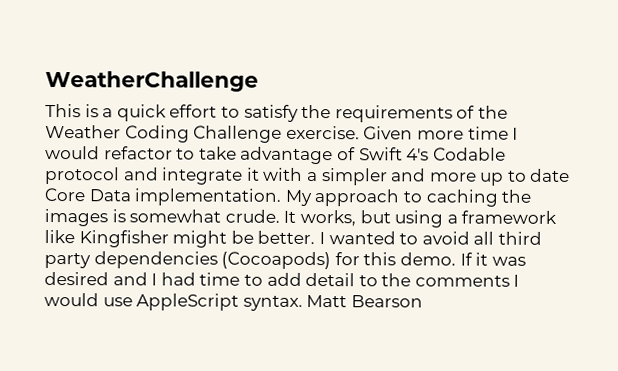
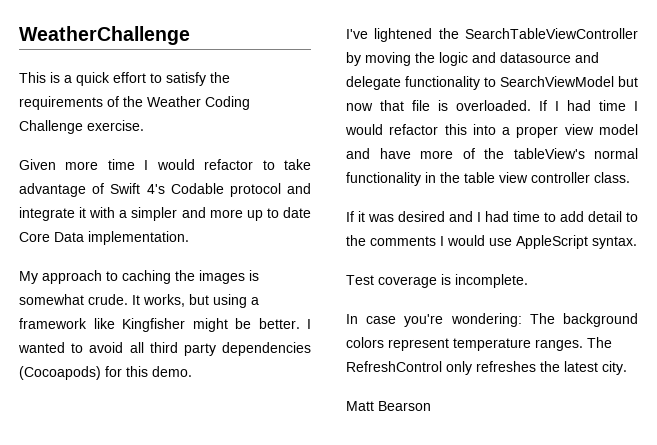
(360, 132) none -> (144, 125) //
(282, 197) none -> (189, 238) //
(456, 259) none -> [346,28,638,42] [346,52,599,66] [346,76,638,90] [346,100,638,111] [345,124,638,138] [346,148,638,159] [346,172,630,186] // I've lightened the SearchTableViewController by moving the logic and datasource and delegate functionality to SearchViewModel but now that file is overloaded. If I had time I would refactor this into a proper view model and have more of the tableView's normal functionality in the table view controller class. //
(303, 303) none -> [346,274,528,288] [346,313,638,327] [346,337,612,351] [346,361,627,375] // Test coverage is incomplete. // In case you're wondering: The background colors represent temperature ranges. The RefreshControl only refreshes the latest city. //

